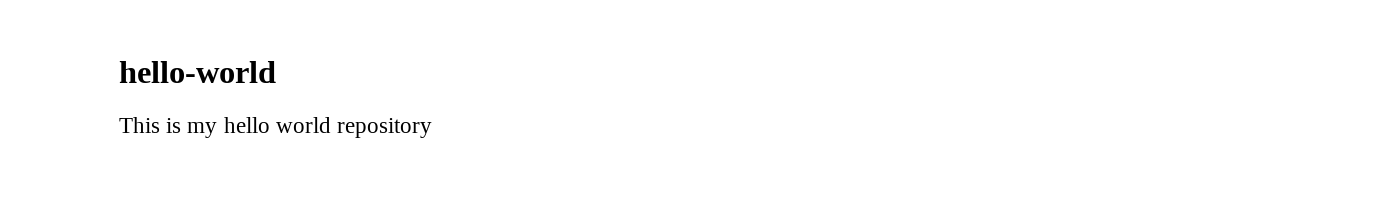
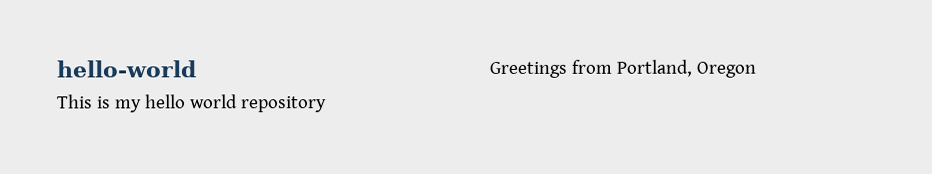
(433, 128) none -> [489,59,756,78] // Greetings from Portland, Oregon

